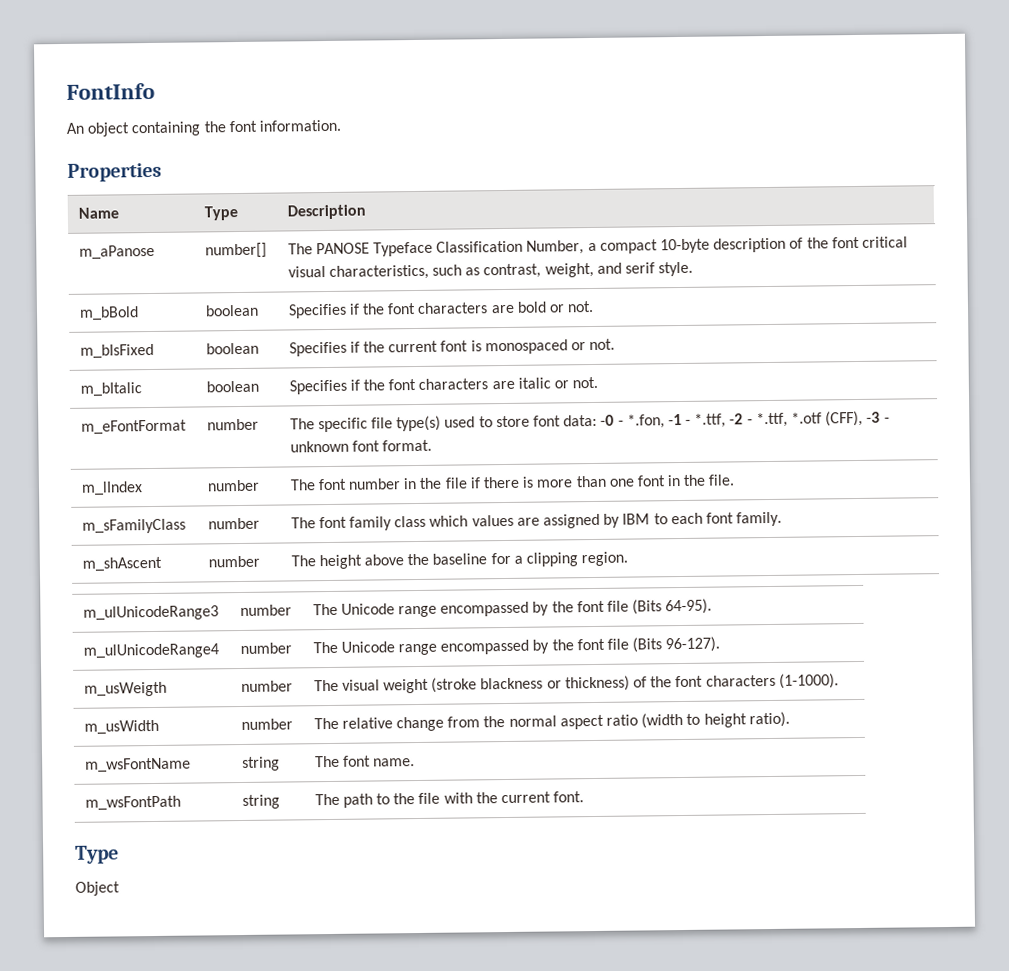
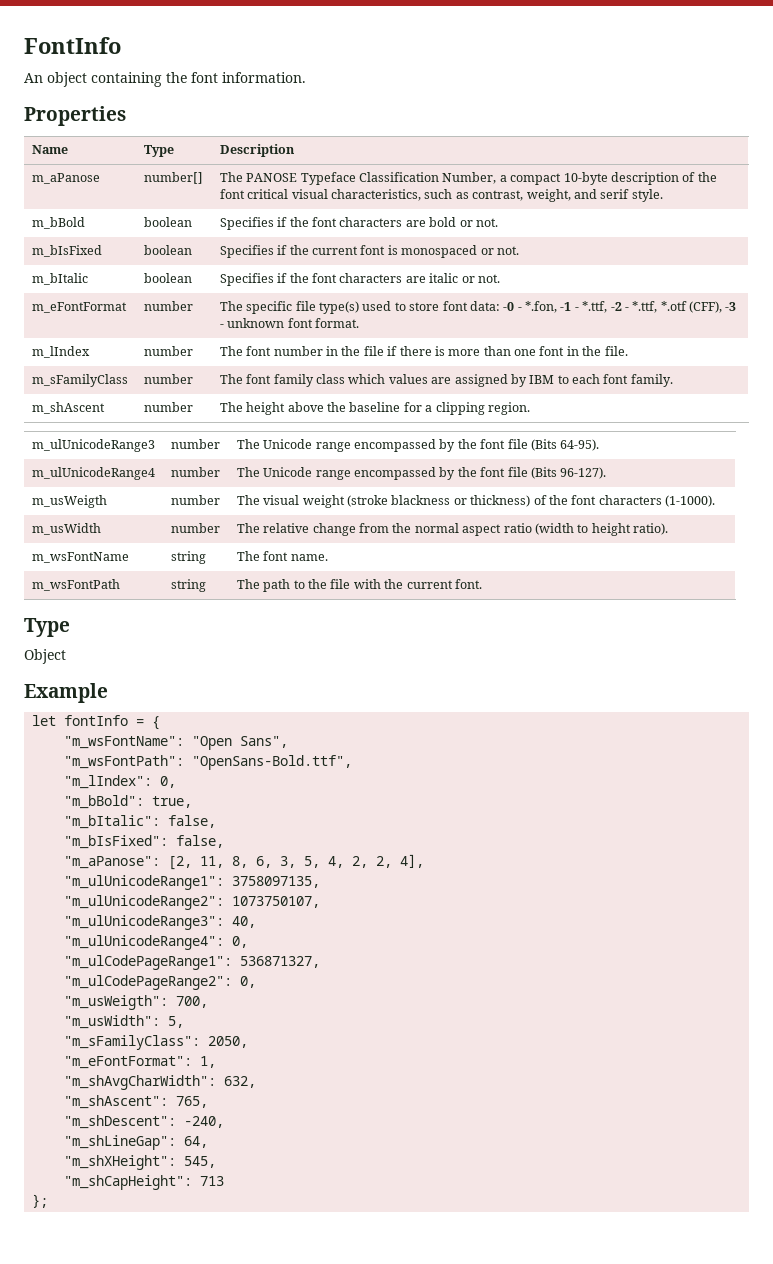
(120, 888) none -> [24,683,108,703] [32,715,161,730] [64,736,289,750] [64,755,353,770] [64,775,177,789] [64,795,193,809] [64,815,217,829] [64,835,225,849] [64,854,425,870] [64,875,321,890] [64,895,321,910] [64,915,257,930] [64,935,249,950] [64,955,321,970] [64,975,257,990] [64,995,209,1010] [64,1015,185,1029] [64,1035,249,1050] [64,1056,217,1069] [64,1075,257,1090] [64,1095,209,1109] [64,1115,225,1129] [64,1135,209,1150] [64,1155,217,1170] [64,1175,225,1190] [32,1194,49,1208] // Example // let fontInfo = { // "m_wsFontName": "Open Sans", // "m_wsFontPath": "OpenSans-Bold.ttf", // "m_lIndex": 0, // "m_bBold": true, // "m_bItalic": false, // "m_bIsFixed": false, // "m_aPanose": [2, 11, 8, 6, 3, 5, 4, 2, 2, 4], // "m_ulUnicodeRange1": 3758097135, // "m_ulUnicodeRange2": 1073750107, // "m_ulUnicodeRange3": 40, // "m_ulUnicodeRange4": 0, // "m_ulCodePageRange1": 536871327, // "m_ulCodePageRange2": 0, // "m_usWeigth": 700, // "m_usWidth": 5, // "m_sFamilyClass": 2050, // "m_eFontFormat": 1, // "m_shAvgCharWidth": 632, // "m_shAscent": 765, // "m_shDescent": -240, // "m_shLineGap": 64, // "m_shXHeight": 545, // "m_shCapHeight": 713 // };

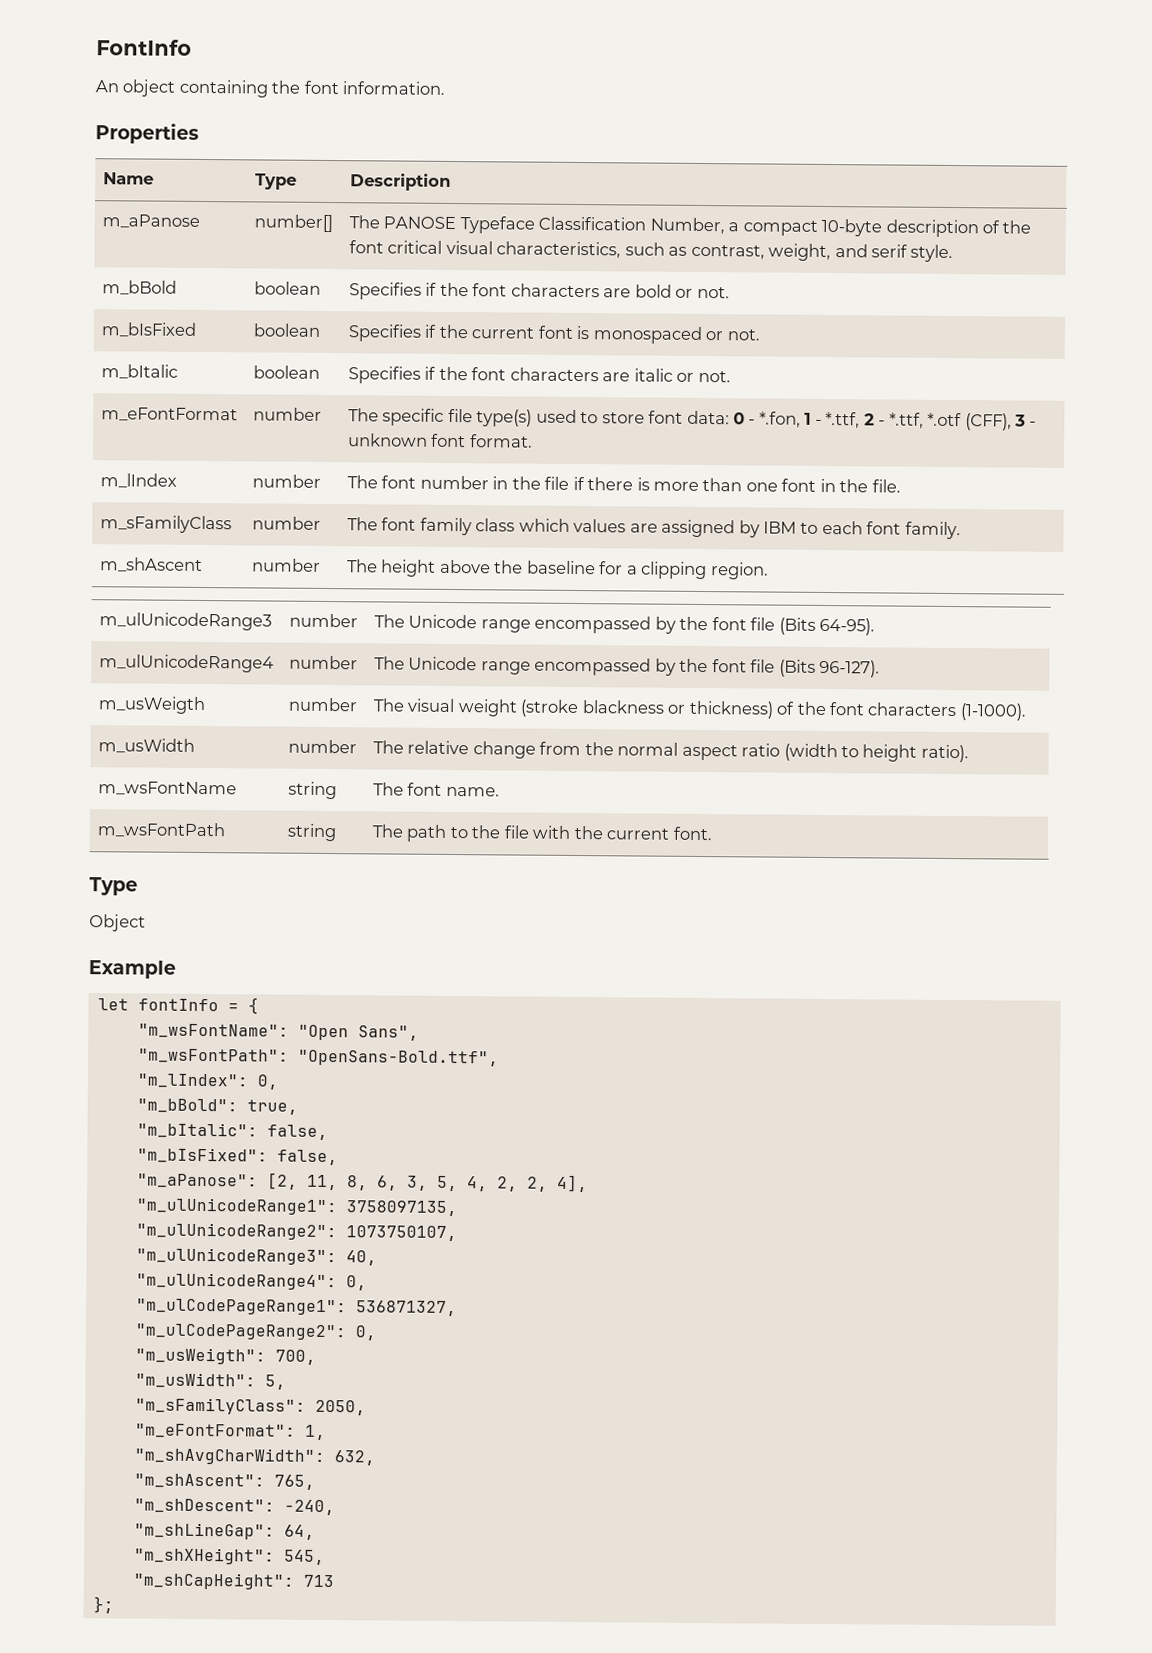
[503,302,515,311] -0 -> [732,412,745,425] 0
[560,301,622,313] -1 - *.ttf, -2 -> [804,411,875,429] 1 - *.ttf, 2
[725,302,737,311] -3 -> [1013,414,1026,427] 3

